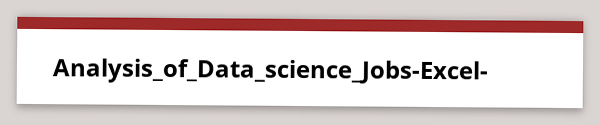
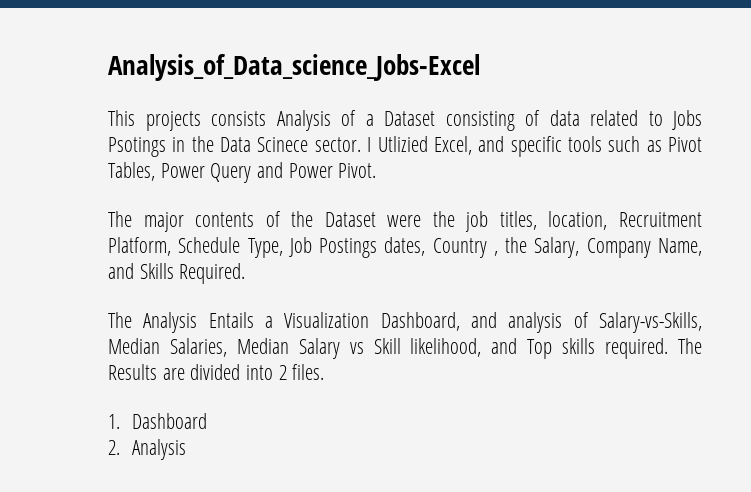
[52,58,489,86] Analysis_of_Data_science_Jobs-Excel- -> [108,54,480,81] [108,110,702,131] [108,136,702,157] [108,162,377,183] [108,211,702,232] [108,237,703,258] [108,263,246,284] [108,312,702,333] [108,338,703,359] [108,364,325,380] [108,413,208,429] [108,439,187,460] Analysis_of_Data_science_Jobs-Excel // This projects consists Analysis of a Dataset consisting of data related to Jobs Psotings in the Data Scinece sector. I Utlizied Excel, and specific tools such as Pivot Tables, Power Query and Power Pivot. // The major contents of the Dataset were the job titles, location, Recruitment Platform, Schedule Type, Job Postings dates, Country , the Salary, Company Name, and Skills Required. // The Analysis Entails a Visualization Dashboard, and analysis of Salary-vs-Skills, Median Salaries, Median Salary vs Skill likelihood, and Top skills required. The Results are divided into 2 files. // 1. Dashboard // 2. Analysis

